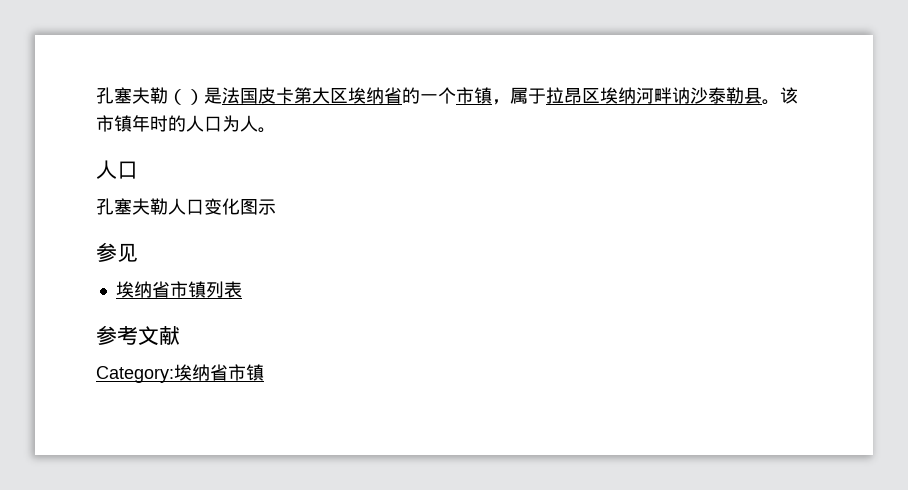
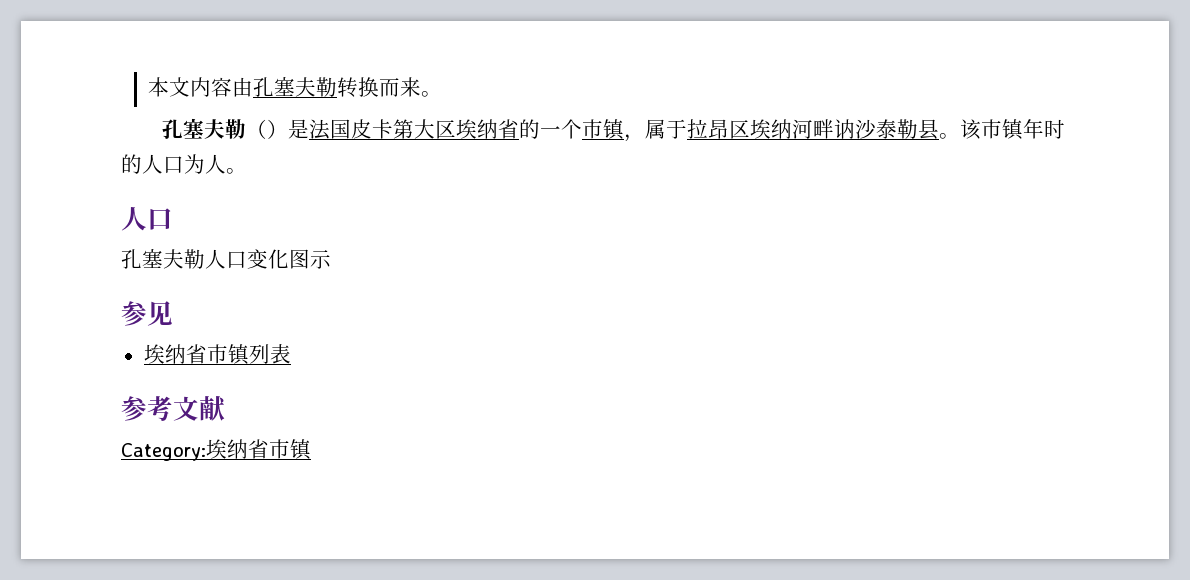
(96, 95) none -> [148,77,443,98] 本文内容由孔塞夫勒转换而来。 //

